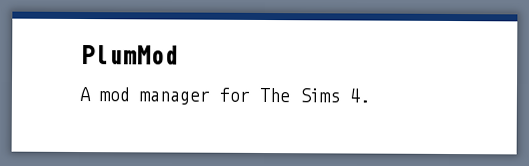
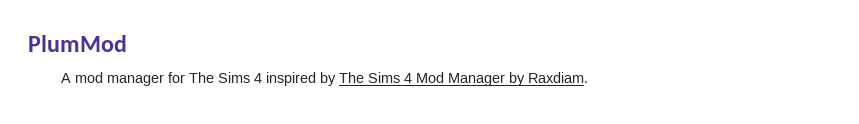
[349,88,370,103] 4. -> [254,72,589,86] 4 inspired by The Sims 4 Mod Manager by Raxdiam.

